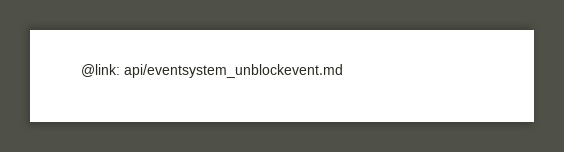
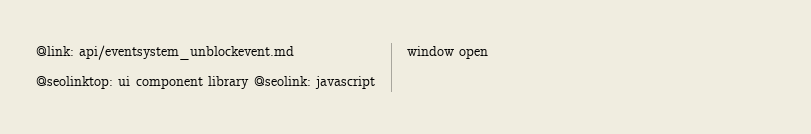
(343, 71) none -> [36,76,375,89] [407,46,488,59] // @seolinktop: ui component library @seolink: javascript window open

